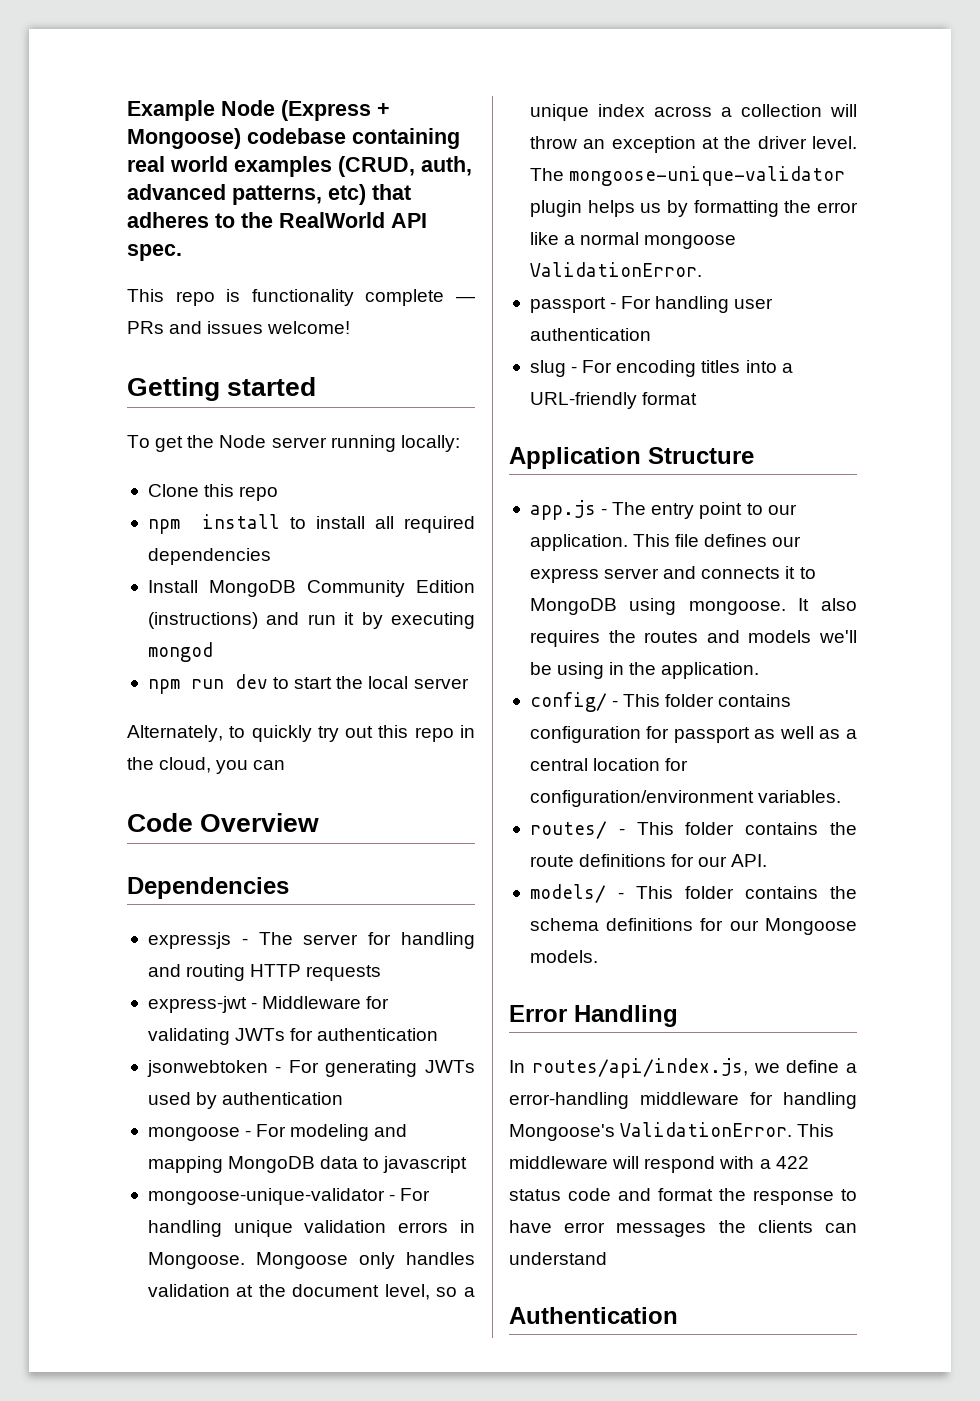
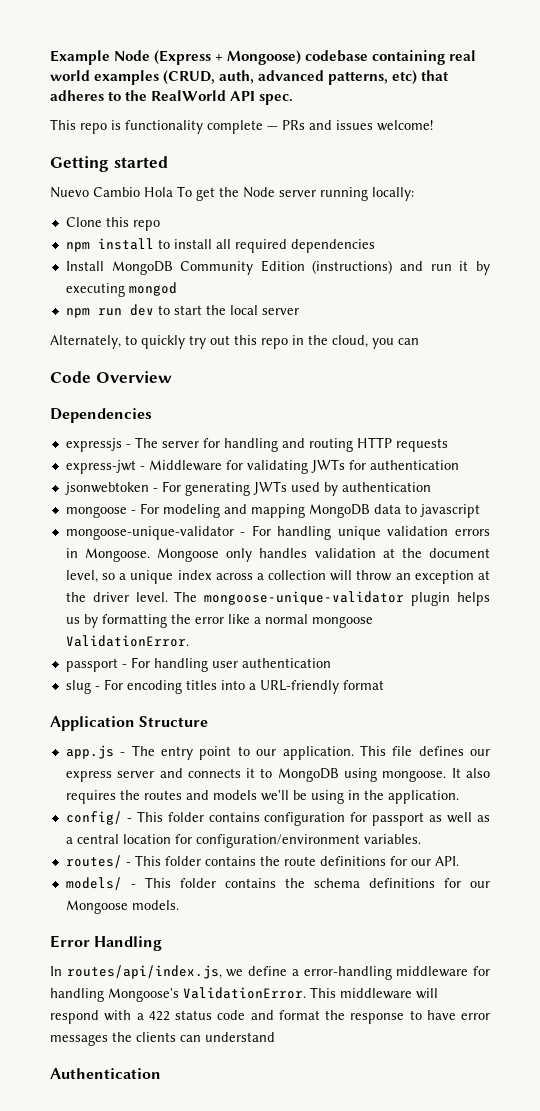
(317, 386) none -> [50,187,173,198] Nuevo Cambio Hola

